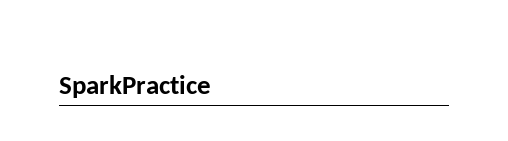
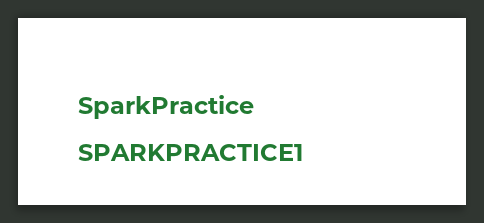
(211, 86) none -> [78,144,303,161] // SPARKPRACTICE1

